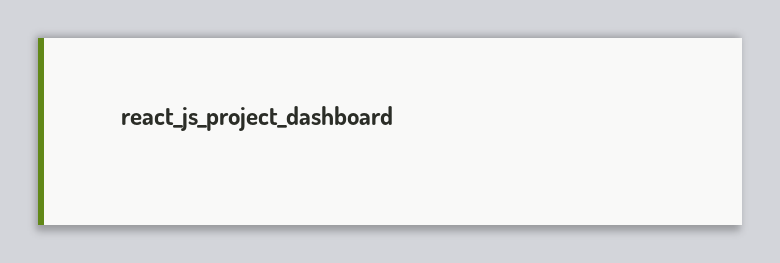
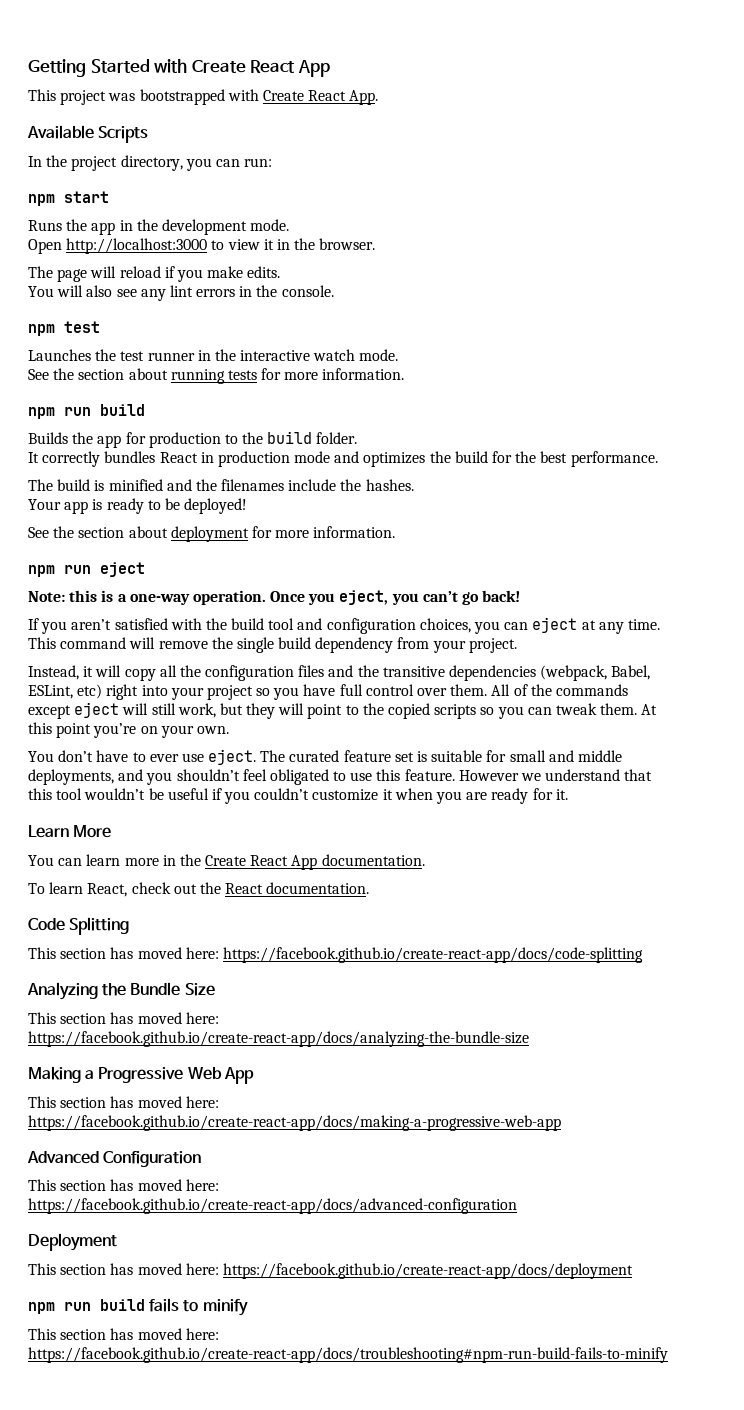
[121,106,393,131] react_js_project_dashboard -> [28,59,330,77] [28,89,379,105] [27,125,149,143] [28,155,273,171] [28,191,109,206] [28,219,290,235] [28,238,376,254] [28,266,281,282] [28,285,334,301] [28,321,100,336] [28,349,399,361] [28,368,405,384] [28,404,145,419] [28,431,358,448] [28,451,658,467] [28,479,414,491] [28,498,248,514] [28,526,396,542] [28,562,145,577] [28,590,521,605] [28,617,660,634] [28,637,517,653] [28,665,651,681] [28,684,628,700] [28,702,658,719] [28,722,229,738] [28,749,622,765] [28,769,653,785] [28,788,568,804] [28,825,112,838] [28,854,425,870] [28,882,370,897] [28,917,130,935] [28,947,643,963] [27,982,215,1000] [28,1012,219,1024] [28,1031,529,1047] [28,1067,254,1084] [28,1096,219,1108] [28,1115,561,1131] [27,1151,202,1167] [28,1179,219,1191] [28,1198,517,1214] [28,1233,117,1251] [28,1263,633,1279] [28,1298,248,1316] [28,1328,219,1340] [28,1347,668,1363] Getting Started with Create React App // This project was bootstrapped with Create React App. // Available Scripts // In the project directory, you can run: // npm start // Runs the app in the development mode. // Open http://localhost:3000 to view it in the browser. // The page will reload if you make edits. // You will also see any lint errors in the console. // npm test // Launches the test runner in the interactive watch mode. // See the section about running tests for more information. // npm run build // Builds the app for production to the build folder. // It correctly bundles React in production mode and optimizes the build for the best performance. // The build is minified and the filenames include the hashes. // Your app is ready to be deployed! // See the section about deployment for more information. // npm run eject // Note: this is a one-way operation. Once you eject, you can’t go back! // If you aren’t satisfied with the build tool and configuration choices, you can eject at any time. This command will remove the single build dependency from your project. // Instead, it will copy all the configuration files and the transitive dependencies (webpack, Babel, ESLint, etc) right into your project so you have full control over them. All of the commands except eject will still work, but they will point to the copied scripts so you can tweak them. At this point you’re on your own. // You don’t have to ever use eject. The curated feature set is suitable for small and middle deployments, and you shouldn’t feel obligated to use this feature. However we understand that this tool wouldn’t be useful if you couldn’t customize it when you are ready for it. // Learn More // You can learn more in the Create React App documentation. // To learn React, check out the React documentation. // Code Splitting // This section has moved here: https://facebook.github.io/create-react-app/docs/code-splitting // Analyzing the Bundle Size // This section has moved here: https://facebook.github.io/create-react-app/docs/analyzing-the-bundle-size // Making a Progressive Web App // This section has moved here: https://facebook.github.io/create-react-app/docs/making-a-progressive-web-app // Advanced Configuration // This section has moved here: https://facebook.github.io/create-react-app/docs/advanced-configuration // Deployment // This section has moved here: https://facebook.github.io/create-react-app/docs/deployment // npm run build fails to minify // This section has moved here: https://facebook.github.io/create-react-app/docs/troubleshooting#npm-run-build-fails-to-minify

